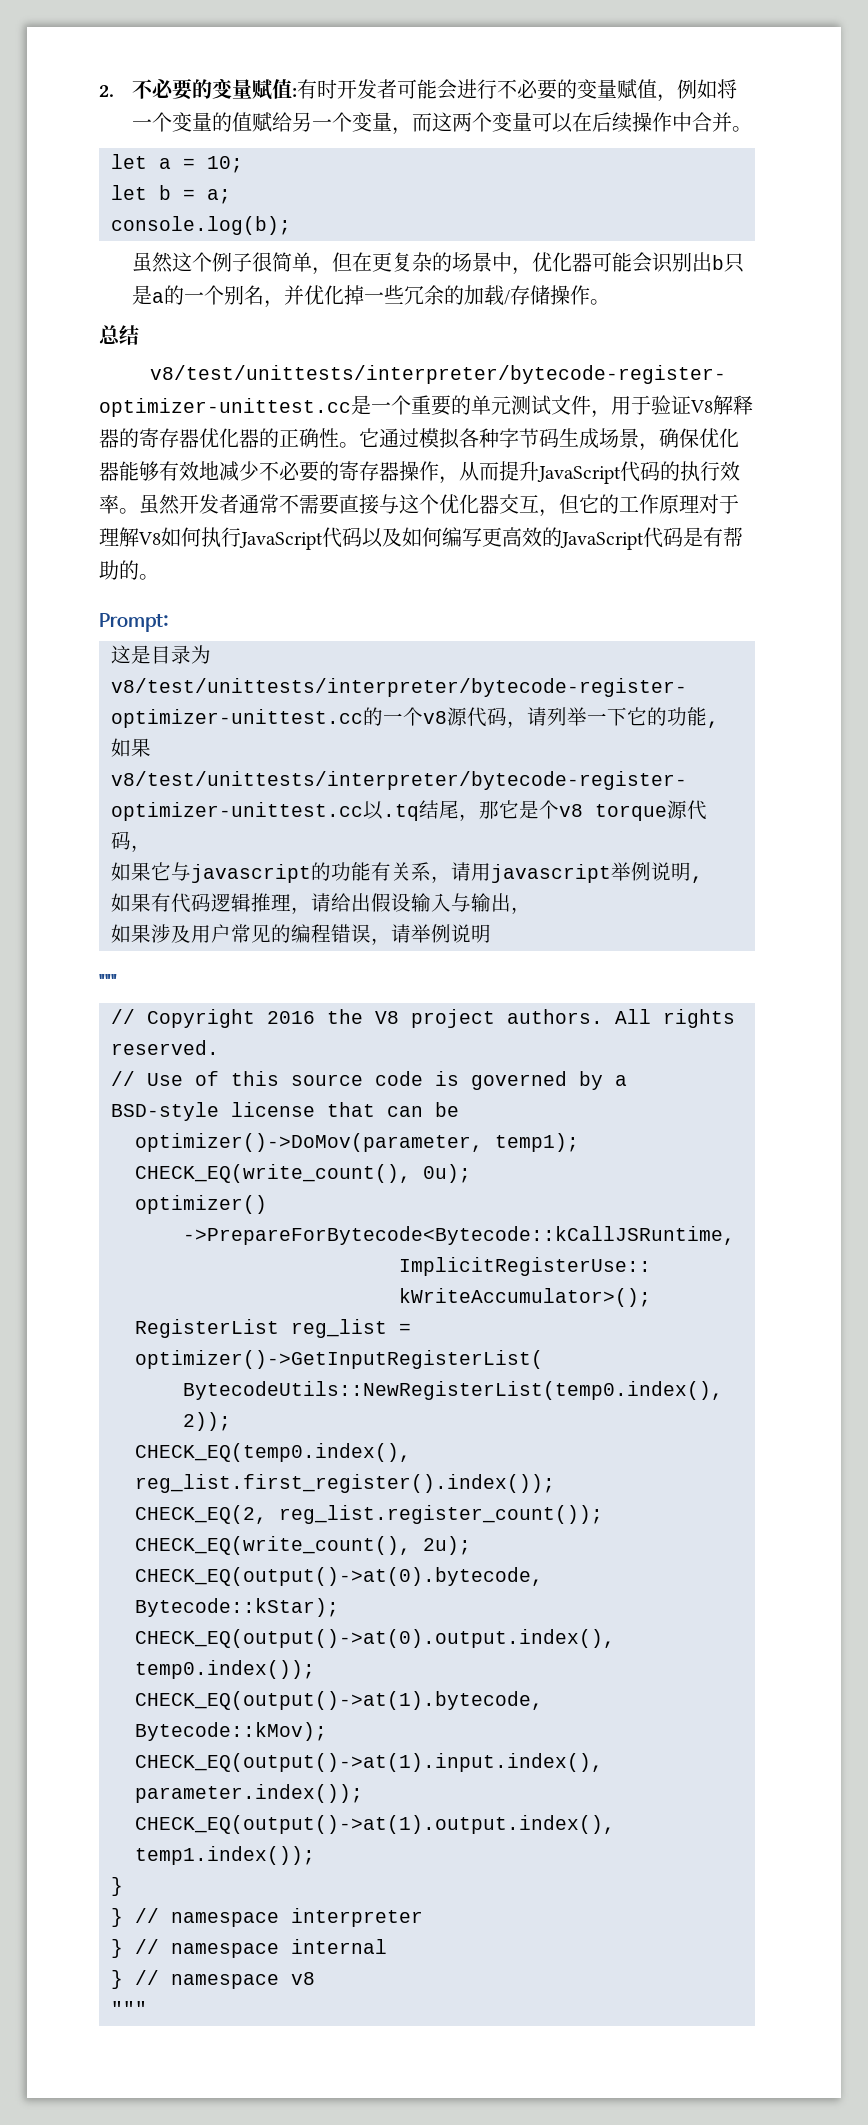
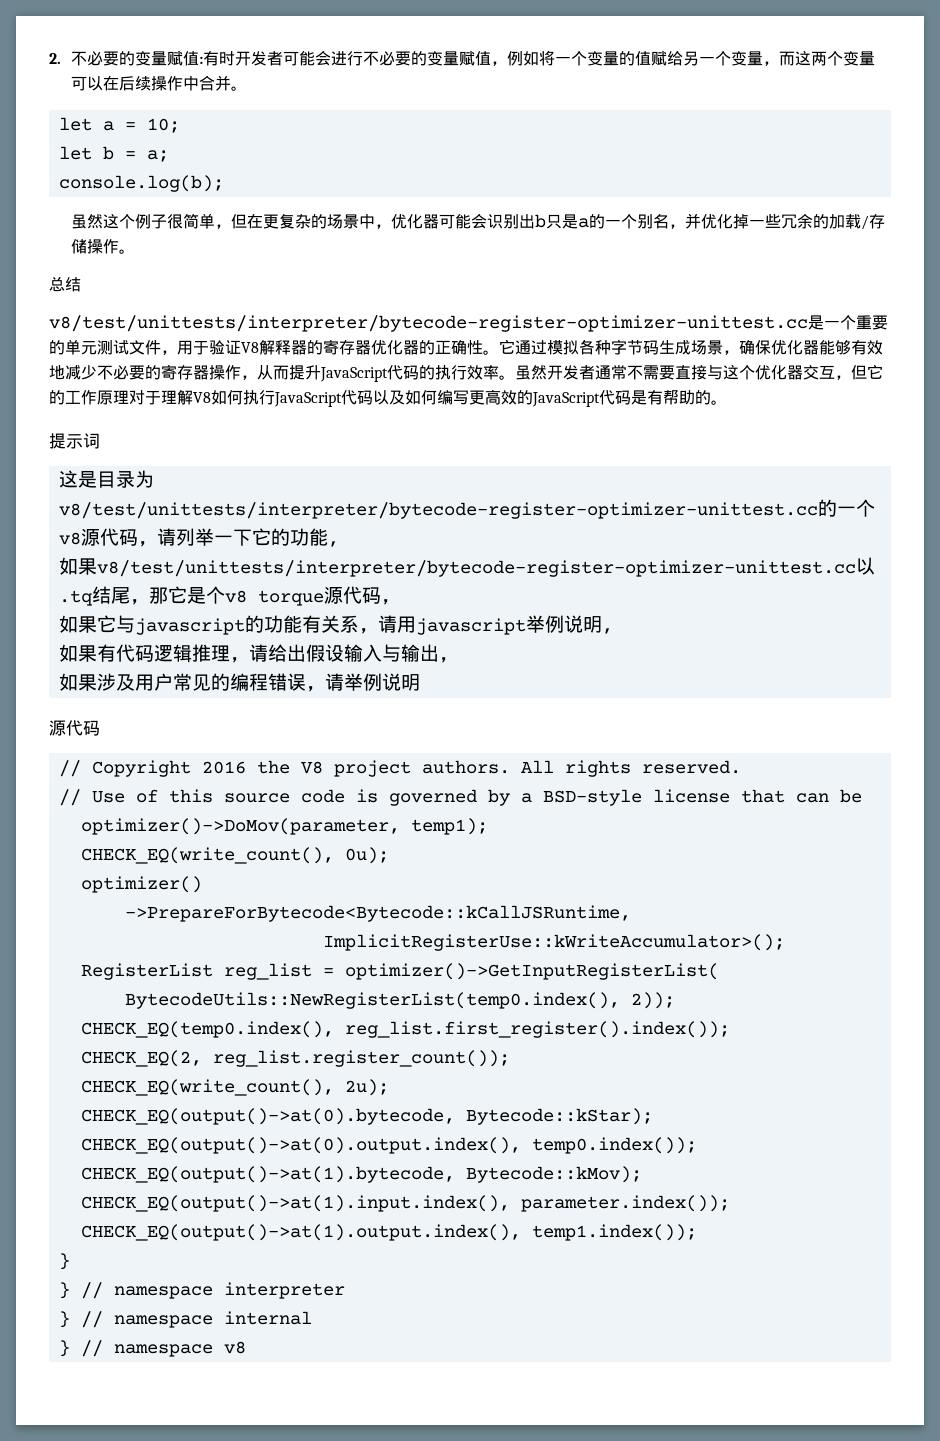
[99,613,169,632] Prompt: -> [49,433,100,449] 提示词
[99,974,117,989] """ -> [49,720,100,736] 源代码
[111,2001,147,2016] // """ -> (246, 1347) none

